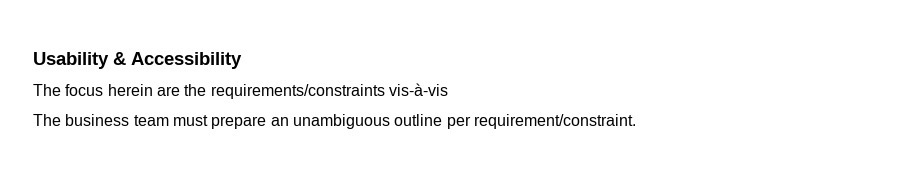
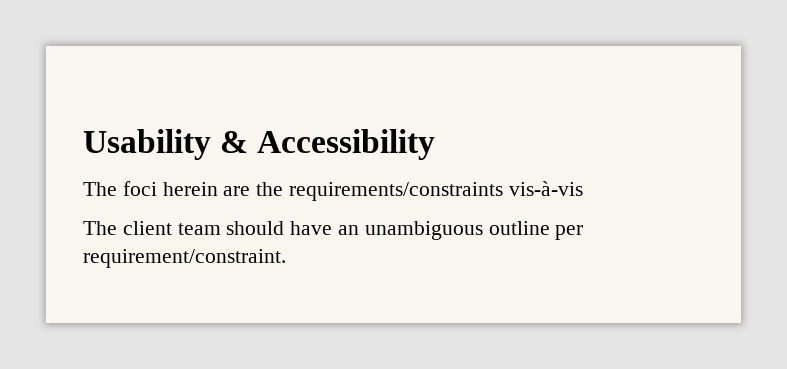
[65,84,104,96] focus -> [122,181,157,196] foci
[65,114,267,129] business team must prepare -> [122,221,333,235] client team should have

